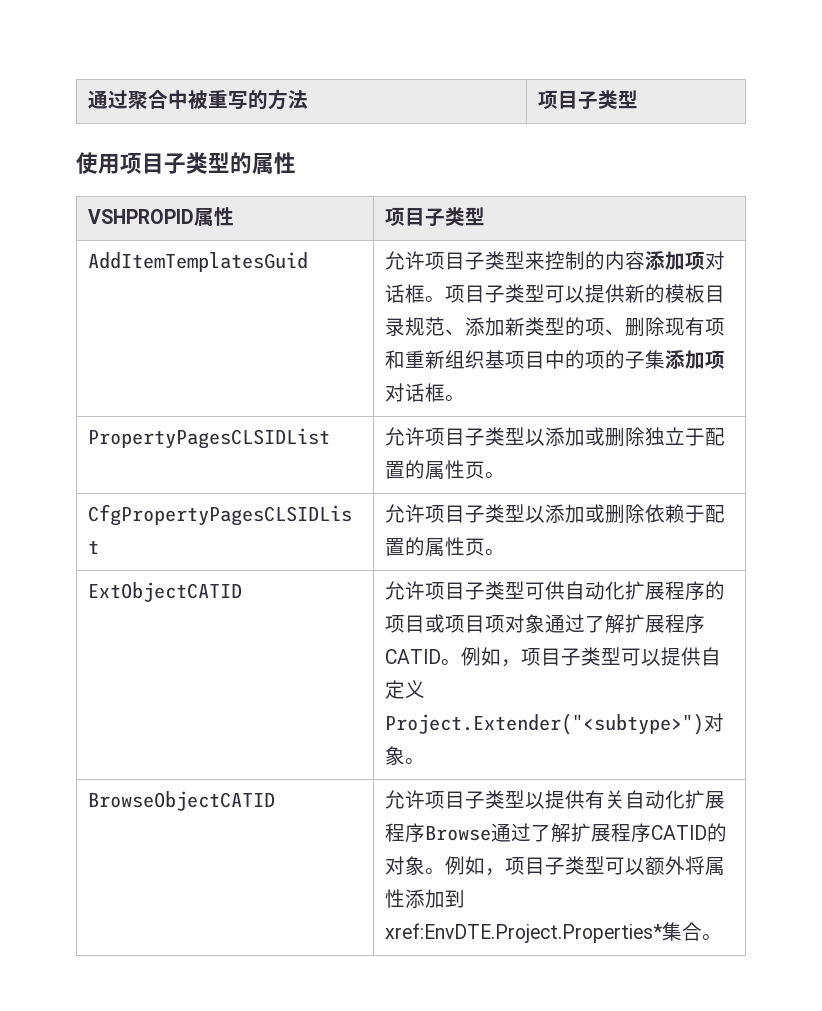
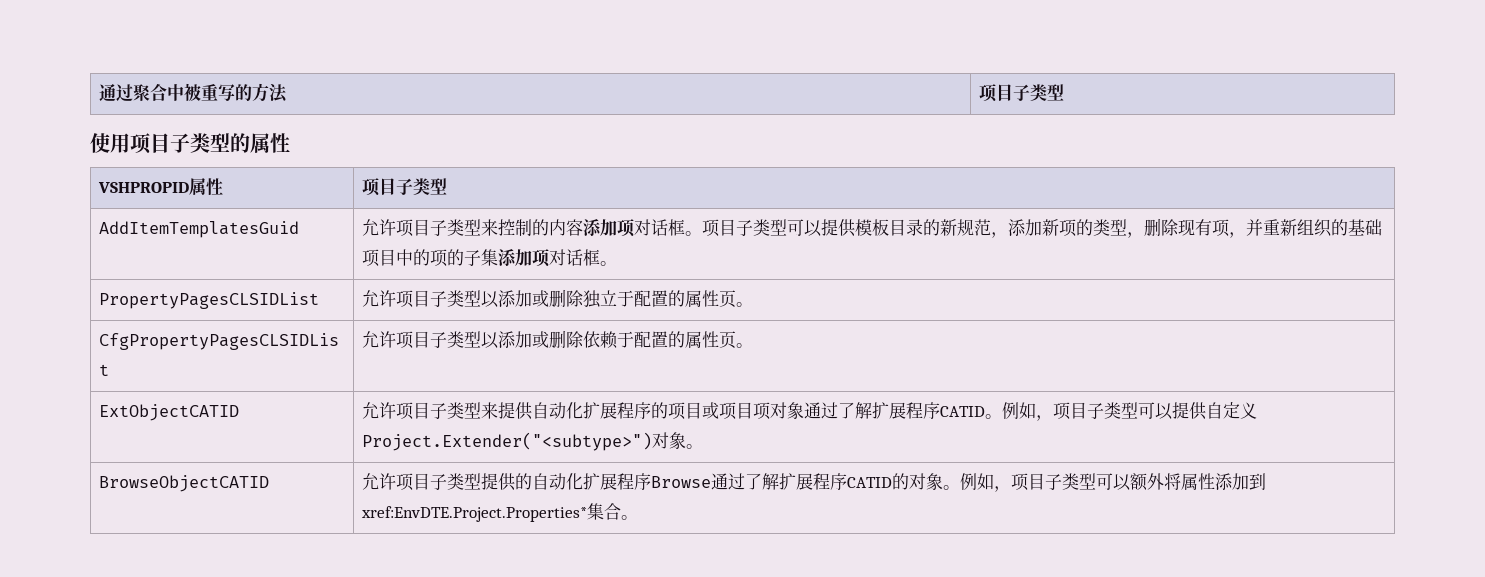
[624,284,665,303] 新的 -> (857, 228) none
[404,317,625,336] 规范、添加新类型的项、 -> [923,219,1145,238] 的新规范，添加新项的类型，
[384,350,405,369] 和 -> [1229,219,1264,238] ，并
[484,350,505,369] 基 -> [1331,219,1383,236] 的基础
[524,582,545,600] 可 -> [481,402,516,419] 来提
[524,790,625,809] 以提供有关 -> [481,473,533,491] 提供的

